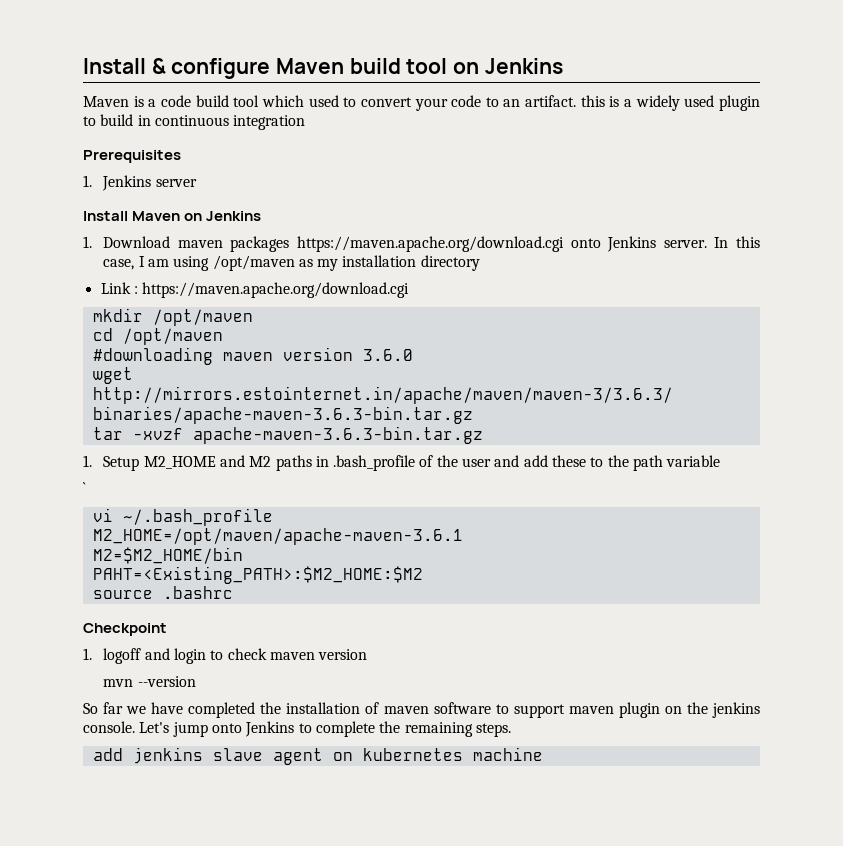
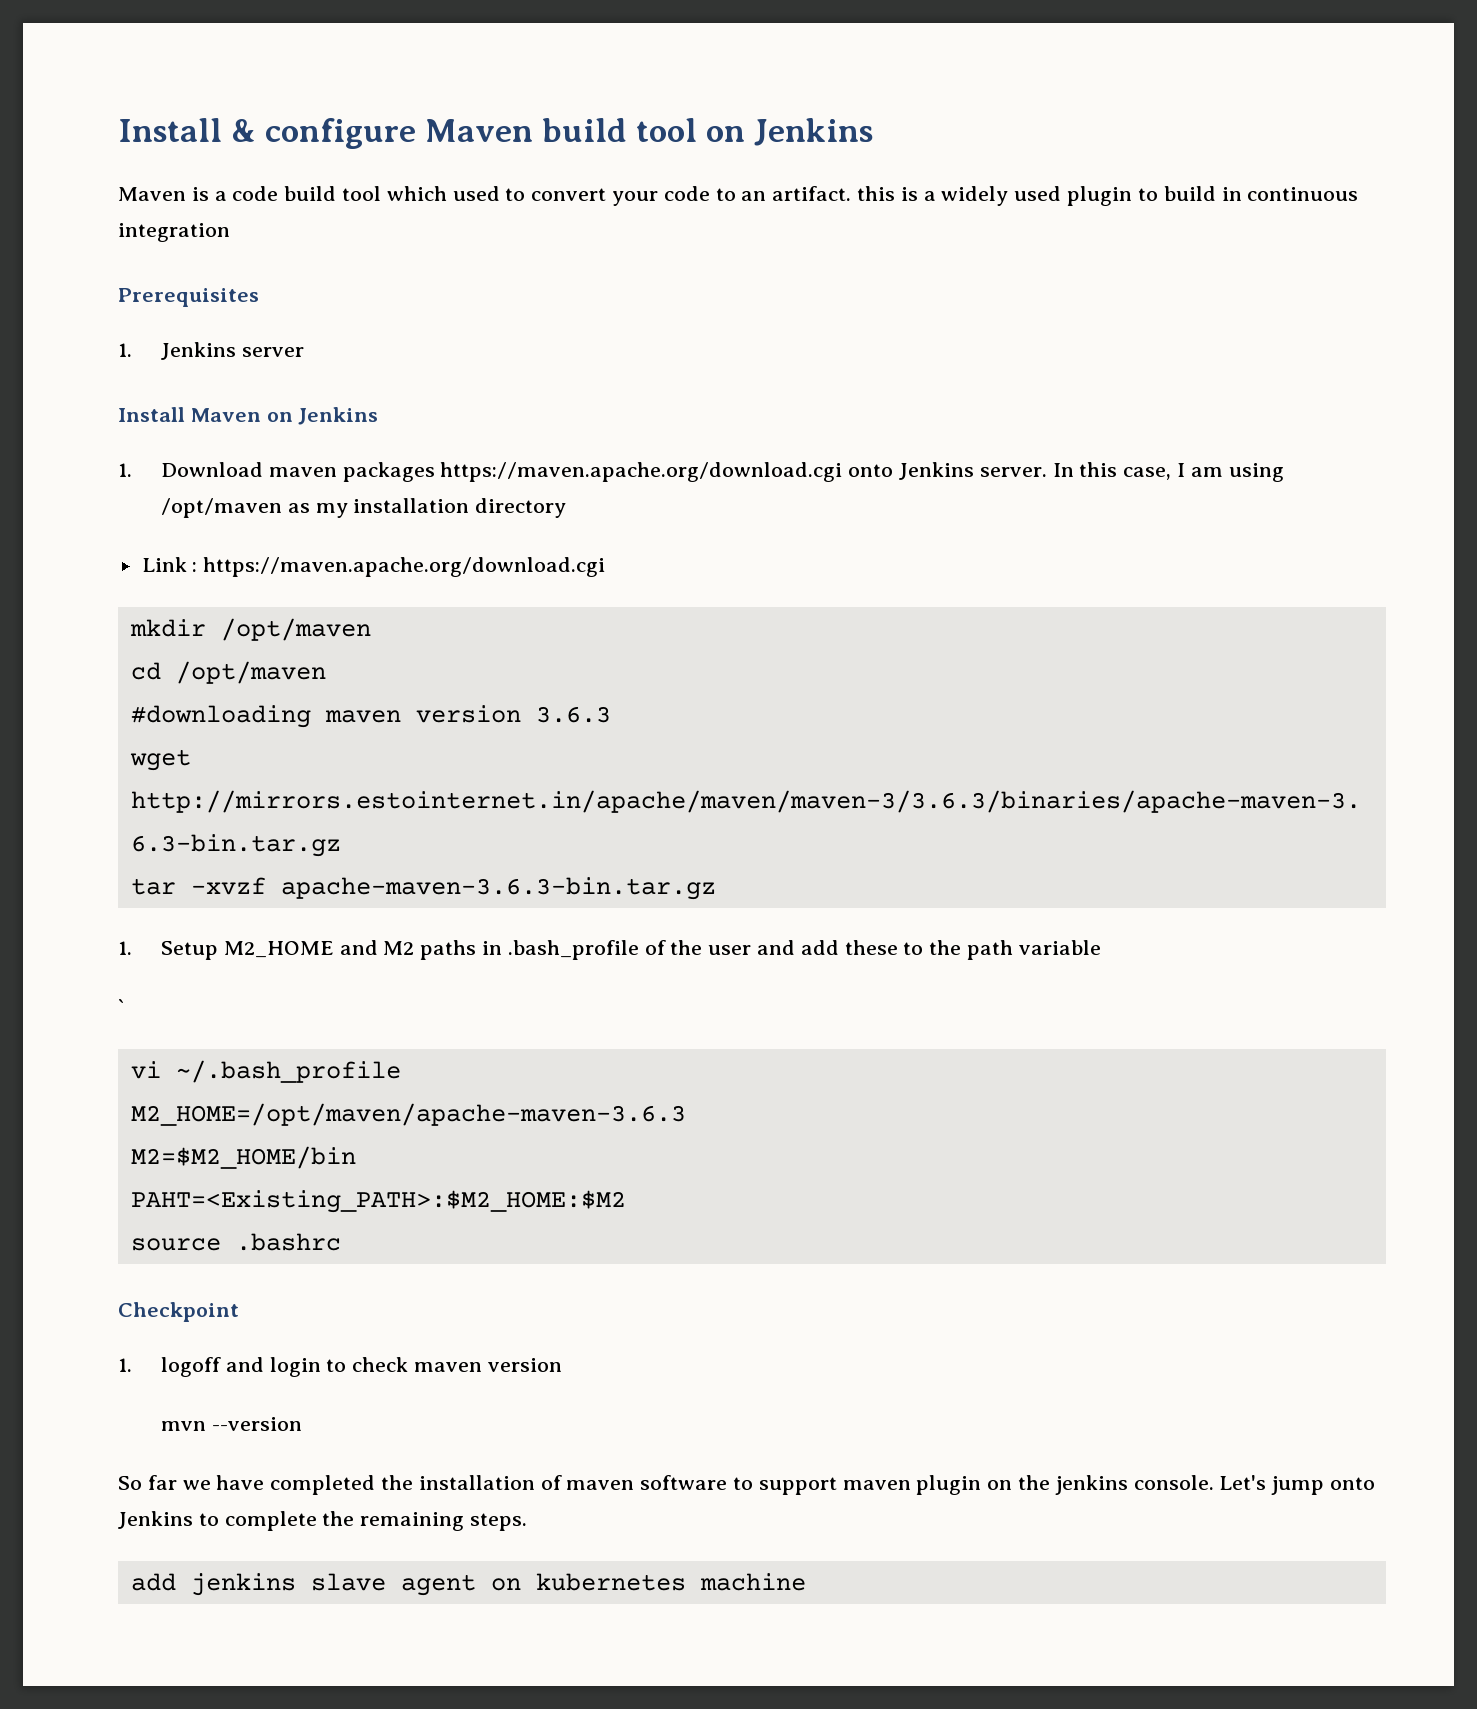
[362,349,413,361] 3.6.0 -> [535,706,611,723] 3.6.3
[92,528,463,545] M2_HOME=/opt/maven/apache-maven-3.6.1 -> [130,1103,686,1126] M2_HOME=/opt/maven/apache-maven-3.6.3

